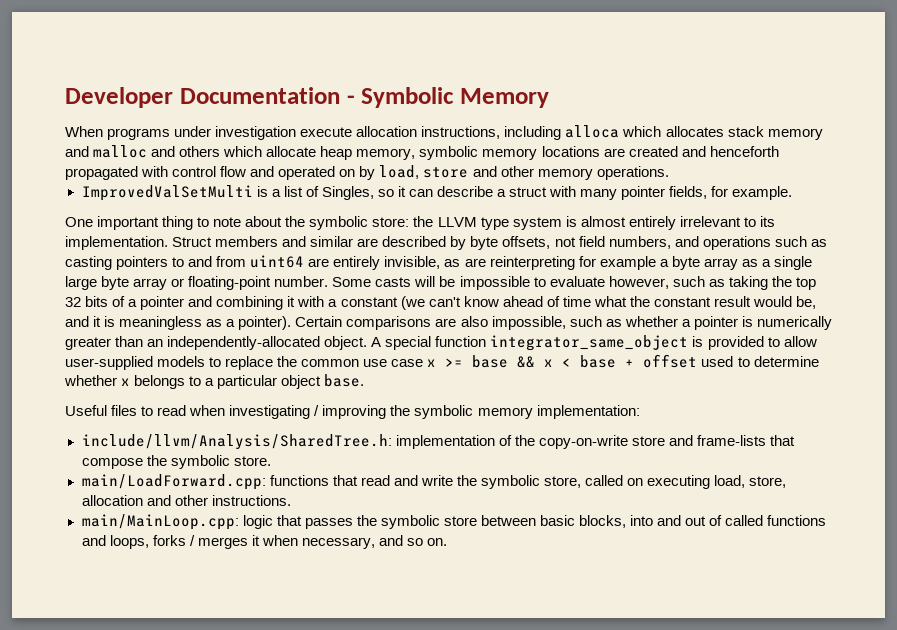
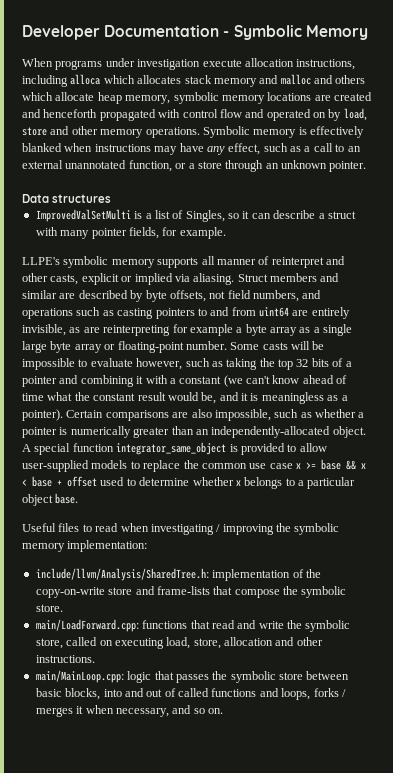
(669, 173) none -> [202,126,364,138] [22,143,361,155] [22,160,367,172] [22,194,112,203] Symbolic memory is effectively blanked when instructions may have any effect, such as a call to an external unannotated function, or a store through an unknown pointer. // Data structures
[65,216,775,230] [65,236,168,250] One important thing to note about the symbolic store: the LLVM type system is almost entirely irrelevant to its implementation. -> [22,256,345,268] [22,273,235,285] LLPE's symbolic memory supports all manner of reinterpret and other casts, explicit or implied via aliasing.

